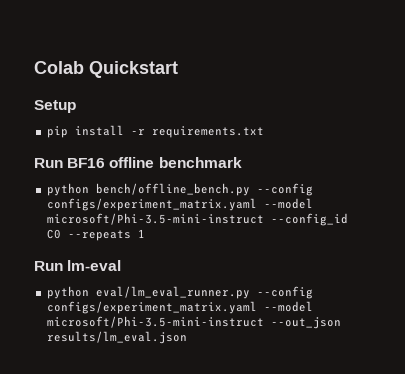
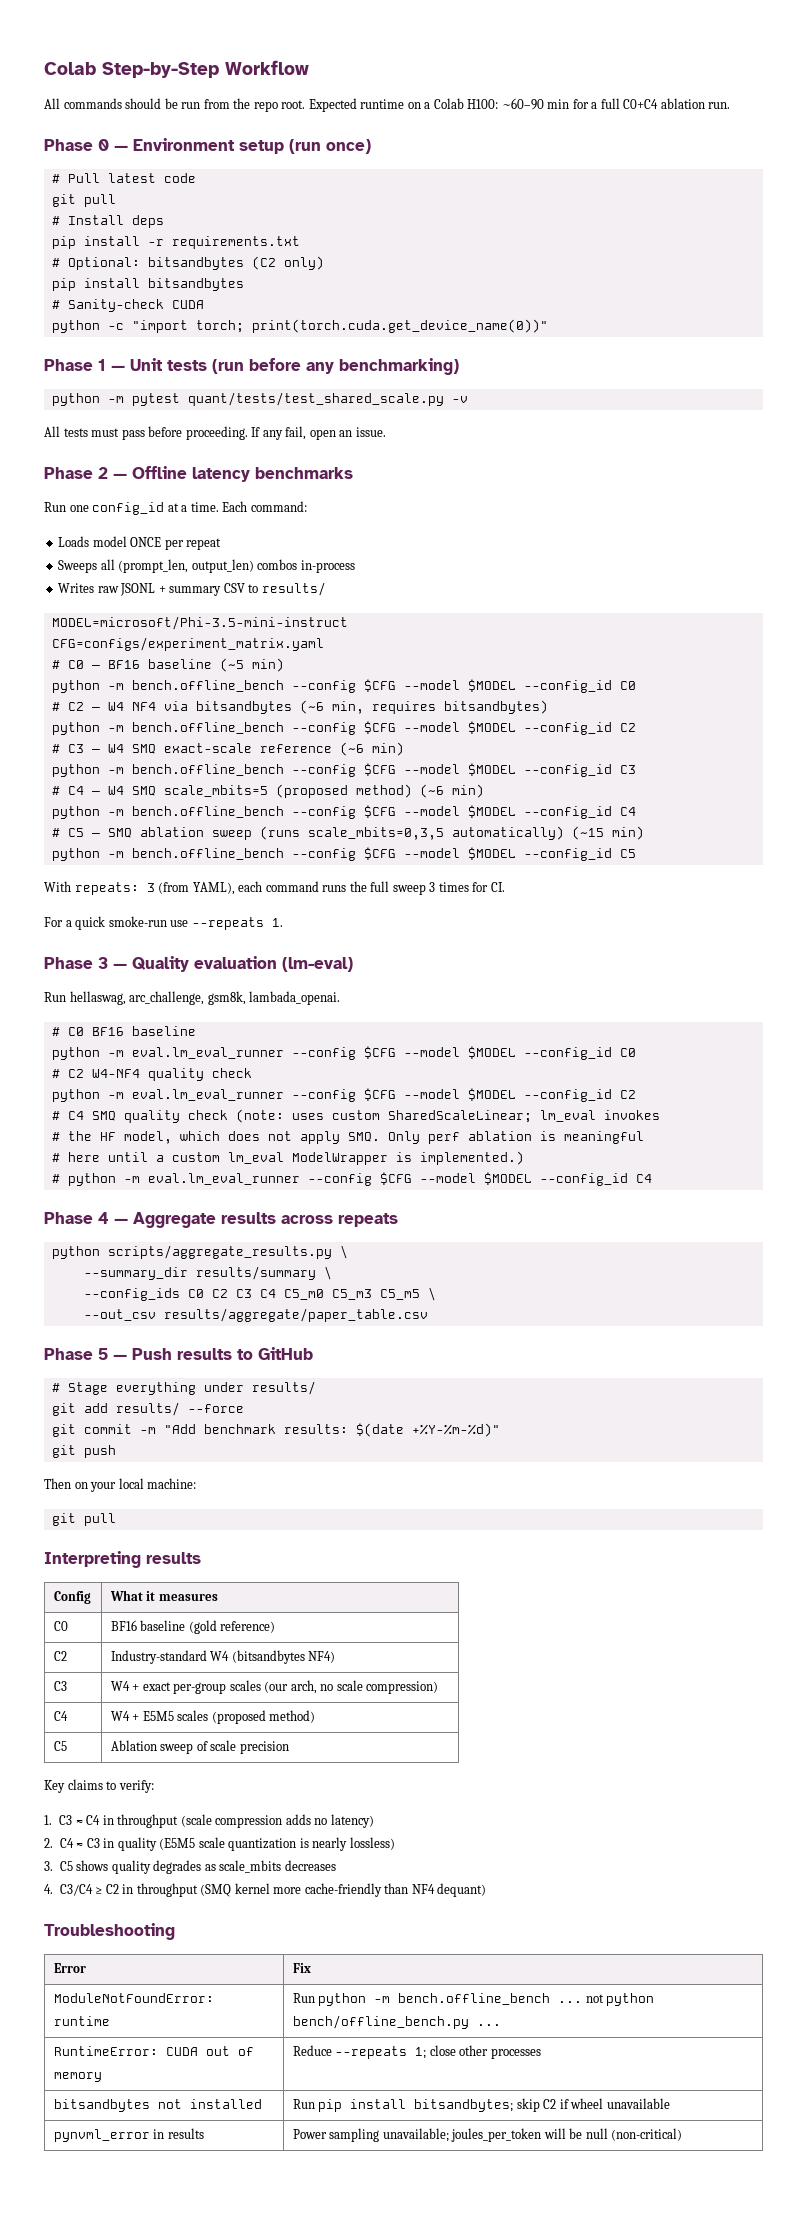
[34,61,178,78] [34,100,76,113] [46,125,264,138] [34,157,242,168] [46,183,313,196] [46,198,313,211] [46,213,348,226] [46,229,145,241] [34,260,122,271] [46,286,313,299] [46,301,313,314] [46,316,341,329] [46,331,187,344] Colab Quickstart // Setup // pip install -r requirements.txt // Run BF16 offline benchmark // python bench/offline_bench.py --config configs/experiment_matrix.yaml --model microsoft/Phi-3.5-mini-instruct --config_id C0 --repeats 1 // Run lm-eval // python eval/lm_eval_runner.py --config configs/experiment_matrix.yaml --model microsoft/Phi-3.5-mini-instruct --out_json results/lm_eval.json -> [44,60,309,78] [44,98,731,112] [44,138,371,154] [51,173,196,183] [51,194,116,207] [51,215,164,228] [51,236,300,249] [51,256,324,270] [51,278,244,291] [51,299,204,312] [51,319,548,333] [44,358,459,375] [51,392,468,406] [44,426,386,440] [44,466,353,482] [44,501,307,515] [58,536,222,550] [58,559,355,573] [58,582,326,596] [51,616,348,630] [51,637,324,651] [51,658,284,672] [51,679,636,693] [51,700,548,714] [51,721,636,735] [51,742,404,756] [51,763,636,777] [51,784,484,798] [51,805,636,819] [51,826,644,840] [51,847,636,861] [44,881,505,895] [44,916,283,930] [44,956,353,972] [44,991,341,1005] [51,1026,196,1036] [51,1046,636,1060] [51,1068,252,1081] [51,1088,636,1102] [51,1109,660,1123] [51,1131,644,1144] [51,1151,524,1165] [51,1172,652,1186] [44,1212,398,1228] [51,1245,348,1259] [83,1266,332,1280] [83,1287,436,1301] [83,1308,428,1322] [44,1347,313,1360] [51,1381,316,1395] [51,1402,244,1416] [51,1423,500,1437] [51,1445,116,1458] [44,1478,197,1492] [51,1513,116,1526] [44,1551,201,1568] [53,1591,91,1604] [109,1590,218,1601] [53,1621,68,1631] [110,1620,276,1634] [53,1651,67,1661] [110,1650,336,1664] [53,1681,67,1691] [110,1680,439,1694] [53,1711,68,1721] [110,1710,316,1724] [53,1741,67,1751] [110,1740,289,1754] [44,1779,154,1793] [44,1814,374,1828] [44,1837,395,1851] [44,1860,336,1874] [44,1883,487,1897] [44,1923,175,1940] [53,1963,86,1973] [292,1963,311,1973] [53,1993,214,2003] [53,2016,110,2026] [292,1993,655,2006] [292,2015,501,2029] [53,2046,254,2056] [53,2072,102,2082] [292,2045,541,2059] [53,2099,262,2112] [292,2098,670,2112] [53,2128,204,2142] [292,2128,683,2142] Colab Step-by-Step Workflow // All commands should be run from the repo root. Expected runtime on a Colab H100: ~60–90 min for a full C0+C4 ablation run. // Phase 0 — Environment setup (run once) // # Pull latest code // git pull // # Install deps // pip install -r requirements.txt // # Optional: bitsandbytes (C2 only) // pip install bitsandbytes // # Sanity-check CUDA // python -c "import torch; print(torch.cuda.get_device_name(0))" // Phase 1 — Unit tests (run before any benchmarking) // python -m pytest quant/tests/test_shared_scale.py -v // All tests must pass before proceeding. If any fail, open an issue. // Phase 2 — Offline latency benchmarks // Run one config_id at a time. Each command: // Loads model ONCE per repeat // Sweeps all (prompt_len, output_len) combos in-process // Writes raw JSONL + summary CSV to results/ // MODEL=microsoft/Phi-3.5-mini-instruct // CFG=configs/experiment_matrix.yaml // # C0 — BF16 baseline (~5 min) // python -m bench.offline_bench --config $CFG --model $MODEL --config_id C0 // # C2 — W4 NF4 via bitsandbytes (~6 min, requires bitsandbytes) // python -m bench.offline_bench --config $CFG --model $MODEL --config_id C2 // # C3 — W4 SMQ exact-scale reference (~6 min) // python -m bench.offline_bench --config $CFG --model $MODEL --config_id C3 // # C4 — W4 SMQ scale_mbits=5 (proposed method) (~6 min) // python -m bench.offline_bench --config $CFG --model $MODEL --config_id C4 // # C5 — SMQ ablation sweep (runs scale_mbits=0,3,5 automatically) (~15 min) // python -m bench.offline_bench --config $CFG --model $MODEL --config_id C5 // With repeats: 3 (from YAML), each command runs the full sweep 3 times for CI. // For a quick smoke-run use --repeats 1. // Phase 3 — Quality evaluation (lm-eval) // Run hellaswag, arc_challenge, gsm8k, lambada_openai. // # C0 BF16 baseline // python -m eval.lm_eval_runner --config $CFG --model $MODEL --config_id C0 // # C2 W4-NF4 quality check // python -m eval.lm_eval_runner --config $CFG --model $MODEL --config_id C2 // # C4 SMQ quality check (note: uses custom SharedScaleLinear; lm_eval invokes // # the HF model, which does not apply SMQ. Only perf ablation is meaningful // # here until a custom lm_eval ModelWrapper is implemented.) // # python -m eval.lm_eval_runner --config $CFG --model $MODEL --config_id C4 // Phase 4 — Aggregate results across repeats // python scripts/aggregate_results.py \ // --summary_dir results/summary \ // --config_ids C0 C2 C3 C4 C5_m0 C5_m3 C5_m5 \ // --out_csv results/aggregate/paper_table.csv // Phase 5 — Push results to GitHub // # Stage everything under results/ // git add results/ --force // git commit -m "Add benchmark results: $(date +%Y-%m-%d)" // git push // Then on your local machine: // git pull // Interpreting results // Config | What it measures // C0 | BF16 baseline (gold reference) // C2 | Industry-standard W4 (bitsandbytes NF4) // C3 | W4 + exact per-group scales (our arch, no scale compression) // C4 | W4 + E5M5 scales (proposed method) // C5 | Ablation sweep of scale precision // Key claims to verify: // 1. C3 ≈ C4 in throughput (scale compression adds no latency) // 2. C4 ≈ C3 in quality (E5M5 scale quantization is nearly lossless) // 3. C5 shows quality degrades as scale_mbits decreases // 4. C3/C4 ≥ C2 in throughput (SMQ kernel more cache-friendly than NF4 dequant) // Troubleshooting // Error | Fix // ModuleNotFoundError: runtime | Run python -m bench.offline_bench ... not python bench/offline_bench.py ... // RuntimeError: CUDA out of memory | Reduce --repeats 1; close other processes // bitsandbytes not installed | Run pip install bitsandbytes; skip C2 if wheel unavailable // pynvml_error in results | Power sampling unavailable; joules_per_token will be null (non-critical)

